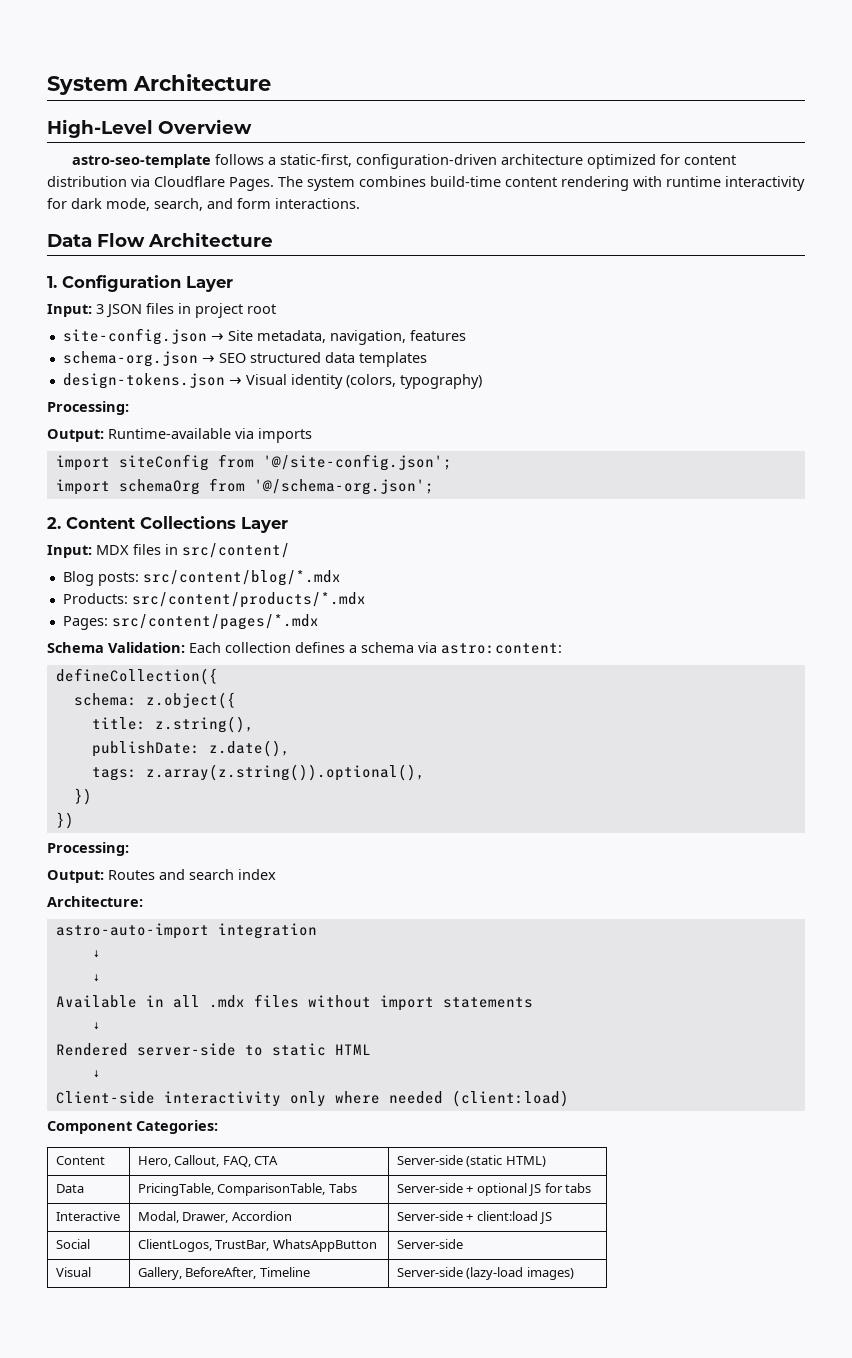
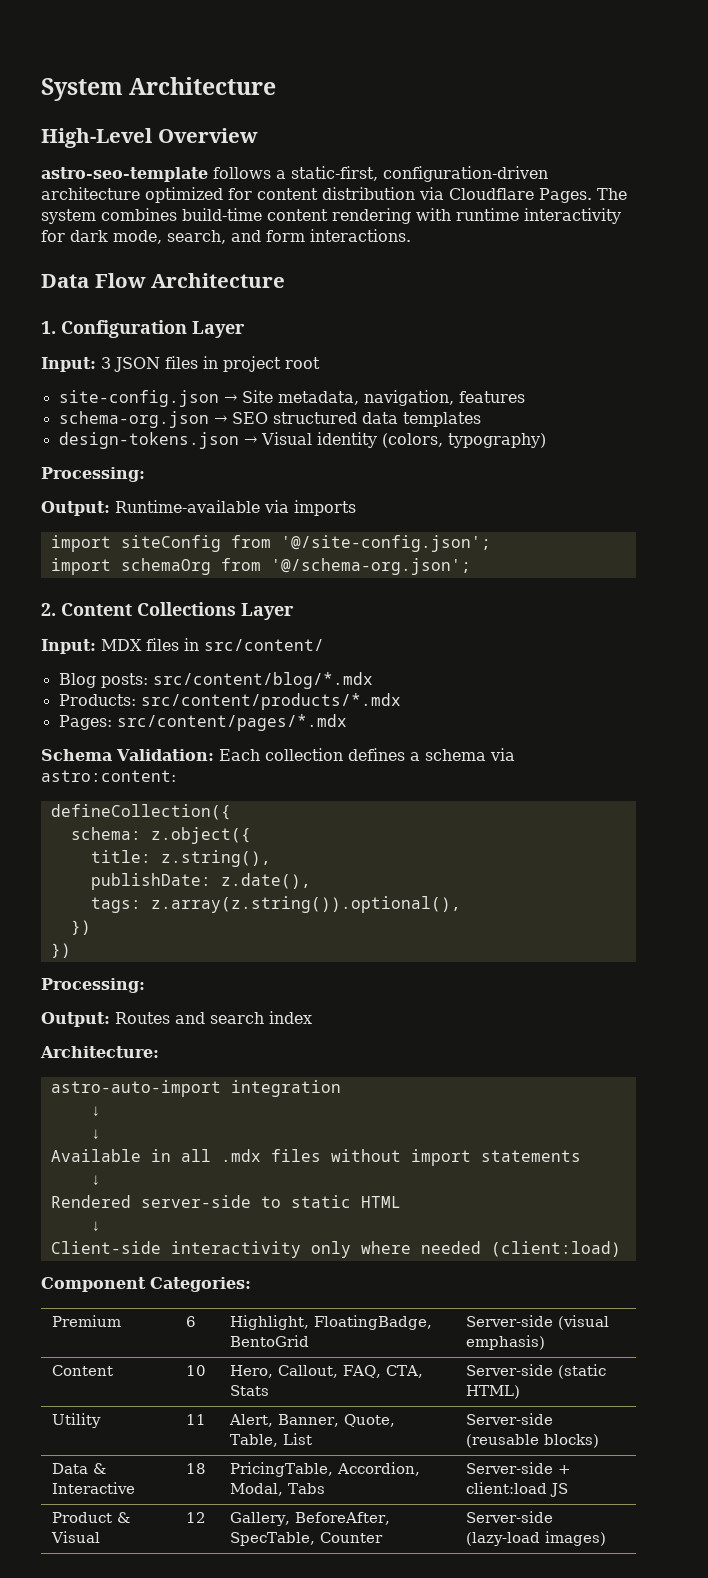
[55,1156,105,1165] // Content -> [52,1315,122,1327] [186,1316,197,1327] [230,1315,433,1330] [230,1335,310,1347] [466,1315,610,1330] [466,1335,546,1350] [52,1365,114,1376] [186,1365,207,1376] // Premium | 6 | Highlight, FloatingBadge, BentoGrid | Server-side (visual emphasis) // Content | 10
[254,1156,279,1165] CTA -> [386,1365,424,1378] [230,1385,270,1396] CTA, Stats
[55,1184,84,1193] Data -> [52,1413,102,1428] [186,1414,207,1425] [229,1414,396,1427] [230,1433,313,1447] [466,1413,554,1425] [466,1434,600,1448] [52,1463,107,1474] [52,1482,136,1494] [186,1463,207,1474] Utility | 11 | Alert, Banner, Quote, Table, List | Server-side (reusable blocks) // Data & Interactive | 18
[217,1183,326,1196] ComparisonTable, -> [337,1462,421,1476] [230,1483,284,1496] Accordion, Modal,
[476,1183,592,1196] [55,1211,120,1221] [137,1211,292,1223] [396,1211,553,1224] [55,1239,90,1249] [137,1239,377,1252] [396,1239,463,1249] [55,1267,91,1277] optional JS for tabs // Interactive | Modal, Drawer, Accordion | Server-side + client:load JS // Social | ClientLogos, TrustBar, WhatsAppButton | Server-side // Visual -> [466,1482,569,1497] [52,1512,131,1523] [51,1531,101,1543] [186,1512,207,1523] client:load JS // Product & Visual | 12
[259,1267,310,1277] Timeline -> [230,1532,384,1546] SpecTable, Counter

